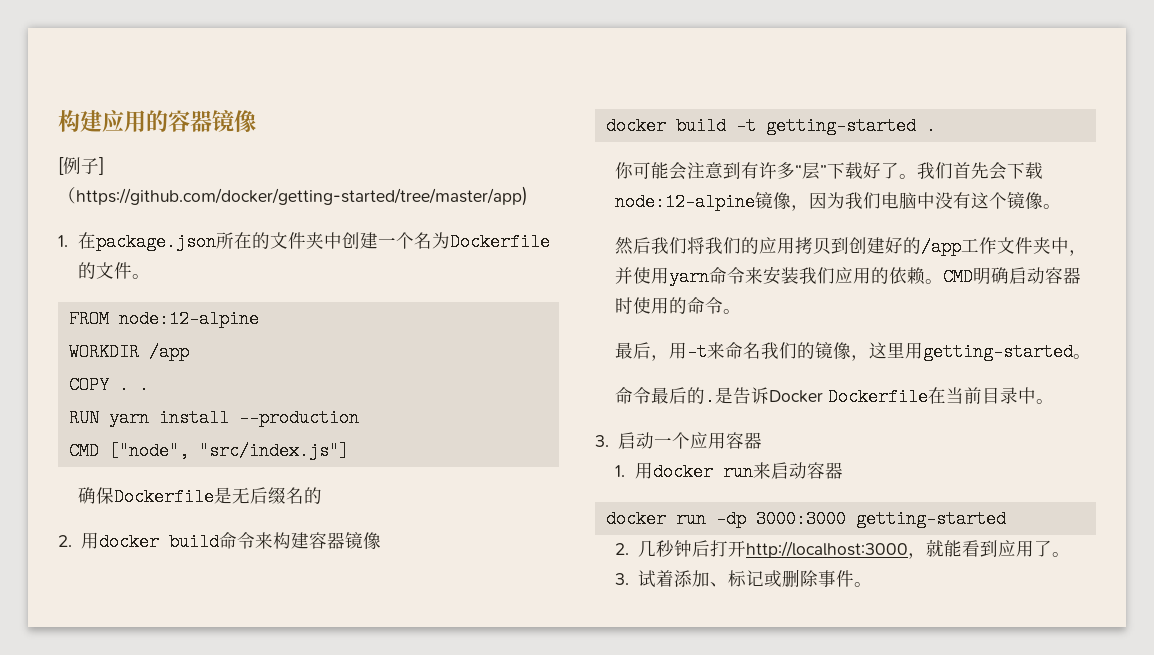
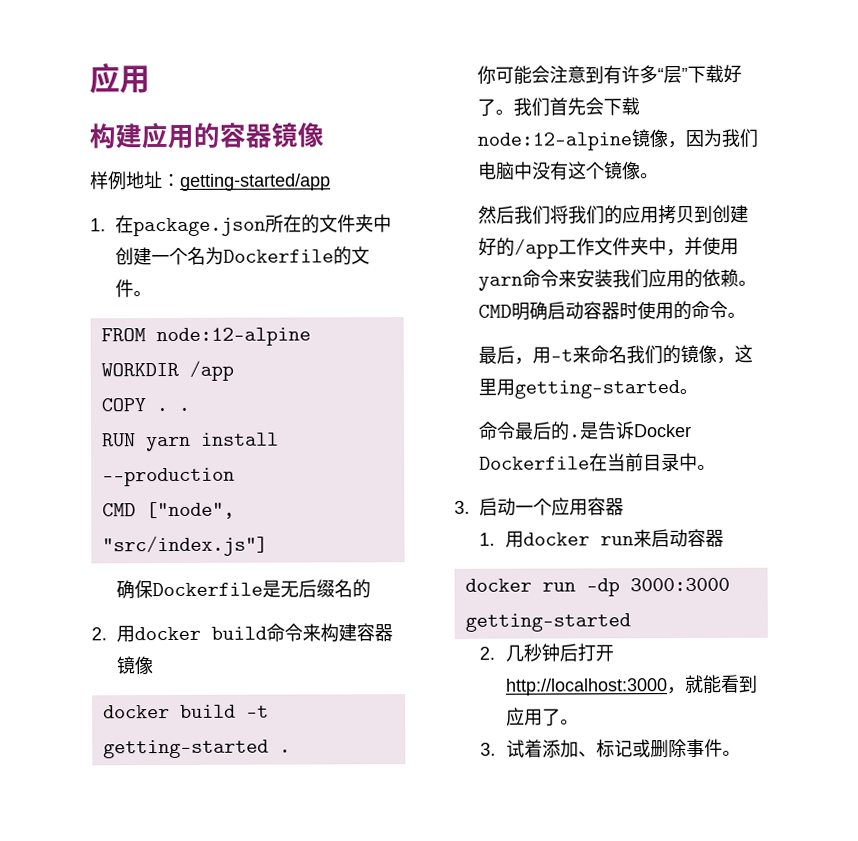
(58, 121) none -> [89,63,150,94] 应用 //
[58,157,104,175] [58,186,528,206] [例子]（https://github.com/docker/getting-started/tree/master/app) -> [90,171,331,191] 样例地址：getting-started/app

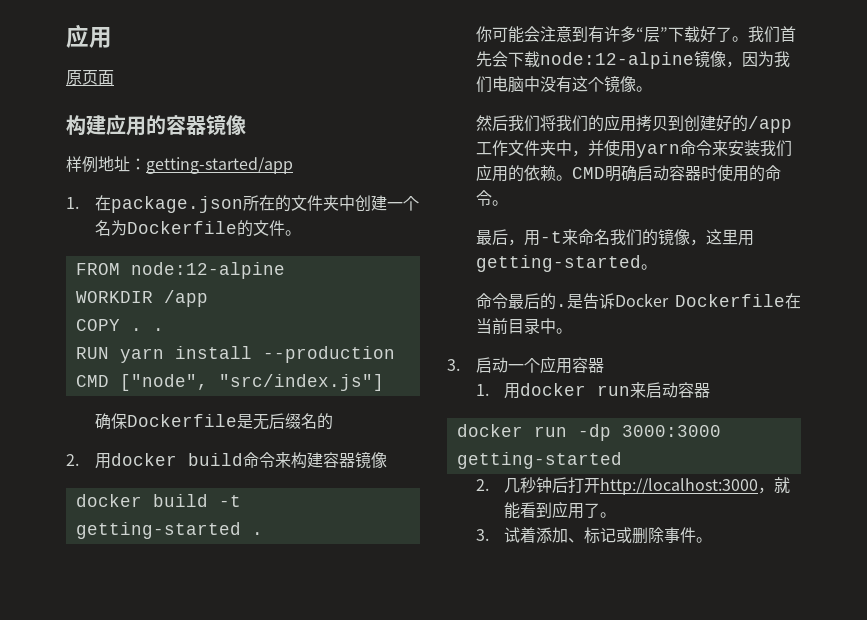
[89,63,150,94] 应用 -> [66,24,112,48] [66,70,114,85] 应用 // 原页面

